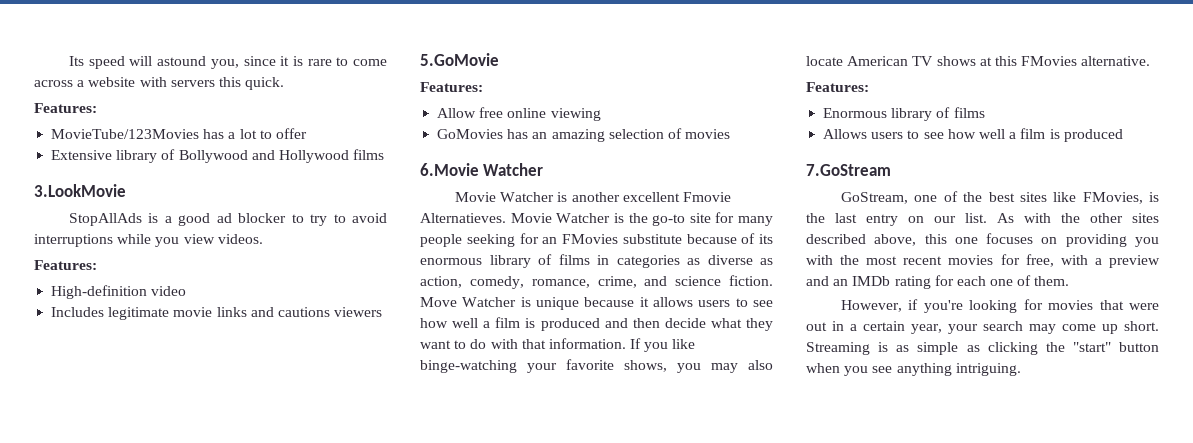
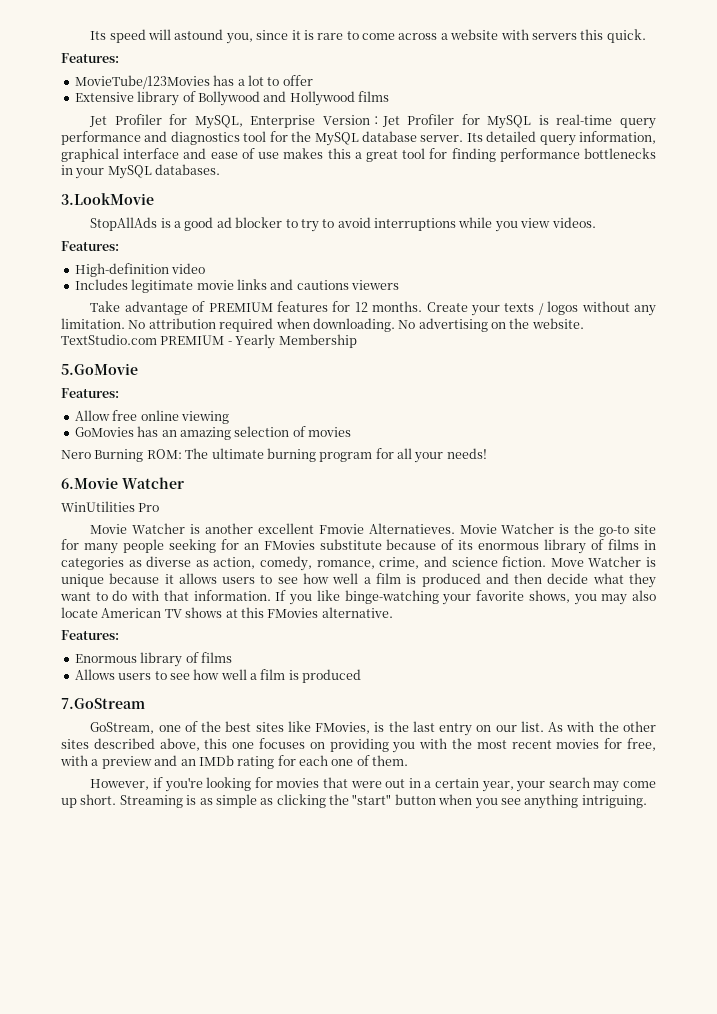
(385, 154) none -> [89,114,656,129] [61,131,657,146] [61,148,657,162] [61,164,221,179] // Jet Profiler for MySQL, Enterprise Version：Jet Profiler for MySQL is real-time query performance and diagnostics tool for the MySQL database server. Its detailed query information, graphical interface and ease of use makes this a great tool for finding performance bottlenecks in your MySQL databases.
(383, 312) none -> [90,301,656,316] [61,318,584,332] [61,334,357,349] // Take advantage of PREMIUM features for 12 months. Create your texts / logos without any limitation. No attribution required when downloading. No advertising on the website. TextStudio.com PREMIUM - Yearly Membership
(731, 134) none -> [61,448,487,463] // Nero Burning ROM: The ultimate burning program for all your needs!
(544, 169) none -> [61,501,160,512] // WinUtilities Pro

